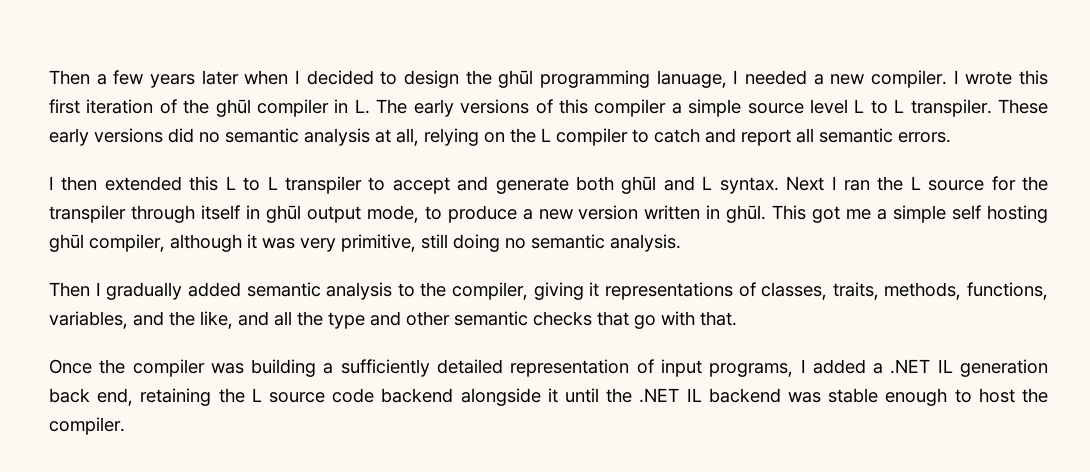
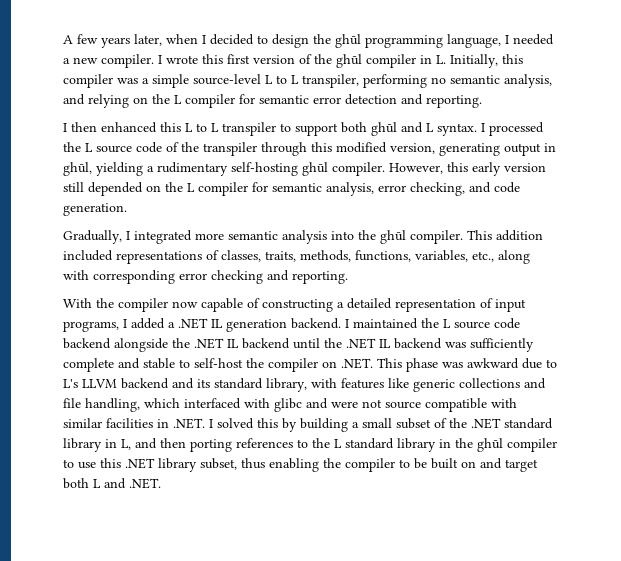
[49,70,107,85] Then a -> [63,35,73,44] A
[201,70,239,85] later -> [134,34,162,46] later,
[656,70,727,88] lanuage, -> [447,34,501,48] language,
[86,99,154,114] iteration -> [253,55,295,64] version
[376,99,553,117] The early versions of -> [450,54,498,68] Initially,
[671,99,1048,117] [49,128,419,146] a simple source level L to L transpiler. These early versions did no semantic analysis at all, -> [117,74,552,88] [63,94,85,105] was a simple source-level L to L transpiler, performing no semantic analysis, and
[632,128,951,146] to catch and report all semantic errors. -> [239,94,482,108] for semantic error detection and reporting.
[104,176,182,191] extended -> [101,122,157,133] enhanced
[392,176,569,194] accept and generate -> [295,123,338,136] support
[786,176,1016,191] Next I ran the L source for -> [481,122,544,136] [63,142,179,153] I processed the L source code of
[200,205,1049,223] [49,234,681,252] [49,282,600,300] itself in ghūl output mode, to produce a new version written in ghūl. This got me a simple self hosting ghūl compiler, although it was very primitive, still doing no semantic analysis. // Then I gradually added semantic analysis to the compiler, giving it -> [311,142,556,156] [63,162,546,176] [63,182,520,196] [63,203,127,216] [63,230,543,244] [63,250,113,261] this modified version, generating output in ghūl, yielding a rudimentary self-hosting ghūl compiler. However, this early version still depended on the L compiler for semantic analysis, error checking, and code generation. // Gradually, I integrated more semantic analysis into the ghūl compiler. This addition included
[133,311,737,329] [49,359,430,377] and the like, and all the type and other semantic checks that go with that. // Once the compiler was building a sufficiently -> [472,250,530,264] [63,270,348,284] [63,298,344,312] etc., along with corresponding error checking and reporting. // With the compiler now capable of constructing a
[49,388,212,406] back end, retaining -> [291,318,418,329] backend. I maintained
[547,388,558,403] it -> [172,338,290,349] the .NET IL backend
[828,388,1049,406] [49,417,125,435] stable enough to host the compiler. -> [470,338,534,352] [63,358,557,372] [63,378,546,392] [63,398,517,412] [63,418,553,432] [63,438,557,452] [63,458,538,472] [63,478,161,489] sufficiently complete and stable to self-host the compiler on .NET. This phase was awkward due to L's LLVM backend and its standard library, with features like generic collections and file handling, which interfaced with glibc and were not source compatible with similar facilities in .NET. I solved this by building a small subset of the .NET standard library in L, and then porting references to the L standard library in the ghūl compiler to use this .NET library subset, thus enabling the compiler to be built on and target both L and .NET.

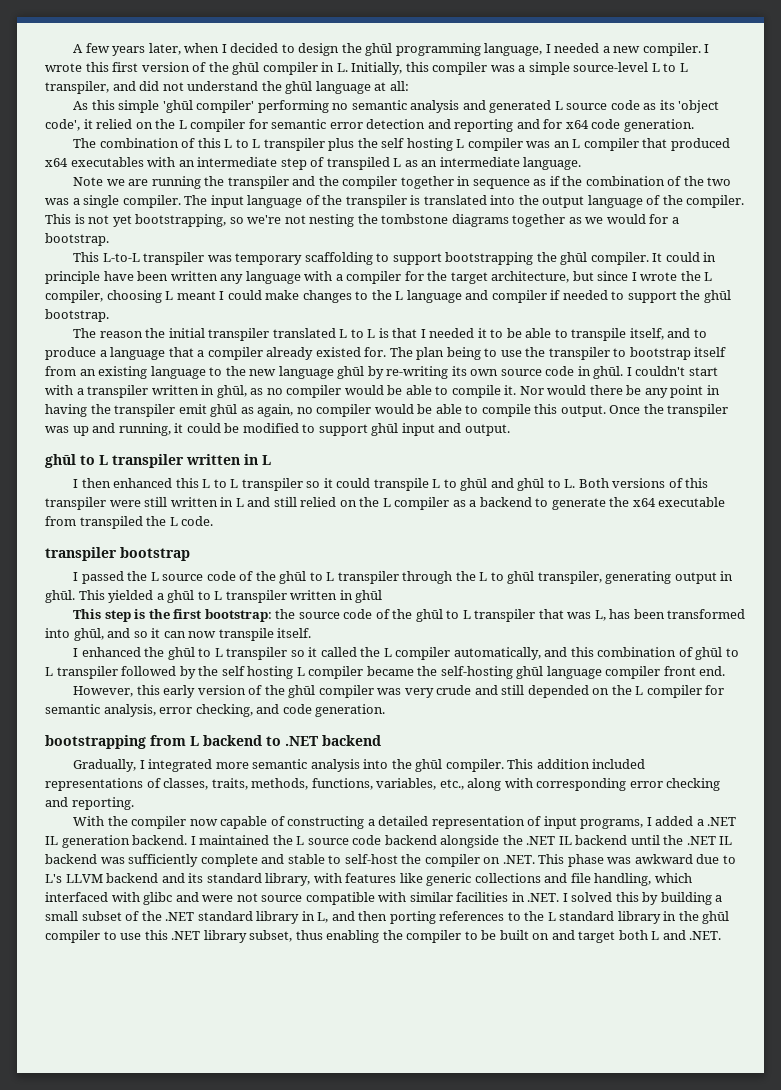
[363,74,552,88] [63,94,129,108] performing no semantic analysis, and relying -> [112,81,409,94] [73,100,720,113] [45,119,133,131] and did not understand the ghūl language at all: // As this simple 'ghūl compiler' performing no semantic analysis and generated L source code as its 'object code', it relied
[426,95,482,108] reporting. -> [454,119,694,132] [73,138,730,151] [45,157,582,170] [73,176,732,189] [45,195,745,208] [45,214,679,227] [45,233,109,246] [73,252,717,265] [45,271,713,284] [45,290,731,303] [45,309,109,322] [73,328,707,341] [45,347,727,360] [45,366,718,379] [45,385,720,398] [45,404,729,417] [45,423,510,436] [45,454,271,468] reporting and for x64 code generation. // The combination of this L to L transpiler plus the self hosting L compiler was an L compiler that produced x64 executables with an intermediate step of transpiled L as an intermediate language. // Note we are running the transpiler and the compiler together in sequence as if the combination of the two was a single compiler. The input language of the transpiler is translated into the output language of the compiler. This is not yet bootstrapping, so we're not nesting the tombstone diagrams together as we would for a bootstrap. // This L-to-L transpiler was temporary scaffolding to support bootstrapping the ghūl compiler. It could in principle have been written any language with a compiler for the target architecture, but since I wrote the L compiler, choosing L meant I could make changes to the L language and compiler if needed to support the ghūl bootstrap. // The reason the initial transpiler translated L to L is that I needed it to be able to transpile itself, and to produce a language that a compiler already existed for. The plan being to use the transpiler to bootstrap itself from an existing language to the new language ghūl by re-writing its own source code in ghūl. I couldn't start with a transpiler written in ghūl, as no compiler would be able to compile it. Nor would there be any point in having the transpiler emit ghūl as again, no compiler would be able to compile this output. Once the transpiler was up and running, it could be modified to support ghūl input and output. // ghūl to L transpiler written in L
[280,122,544,136] to support both ghūl and L syntax. I processed -> [306,478,709,491] [45,497,726,510] [45,516,214,529] [45,547,190,561] [73,571,124,584] so it could transpile L to ghūl and ghūl to L. Both versions of this transpiler were still written in L and still relied on the L compiler as a backend to generate the x64 executable from transpiled the L code. // transpiler bootstrap // I passed
[203,142,556,156] [63,162,546,176] transpiler through this modified version, generating output in ghūl, yielding a rudimentary self-hosting ghūl compiler. However, this early version -> [279,571,734,584] [45,590,383,603] [73,609,746,622] [45,628,312,641] [73,647,739,660] [45,666,726,679] [73,685,498,698] ghūl to L transpiler through the L to ghūl transpiler, generating output in ghūl. This yielded a ghūl to L transpiler written in ghūl // This step is the first bootstrap: the source code of the ghūl to L transpiler that was L, has been transformed into ghūl, and so it can now transpile itself. // I enhanced the ghūl to L transpiler so it called the L compiler automatically, and this combination of ghūl to L transpiler followed by the self hosting L compiler became the self-hosting ghūl language compiler front end. // However, this early version of the ghūl compiler was very crude and
(127, 209) none -> [45,735,381,749] // bootstrapping from L backend to .NET backend

